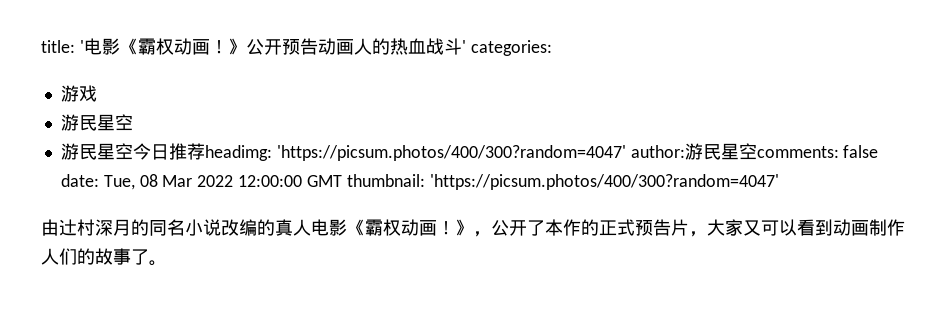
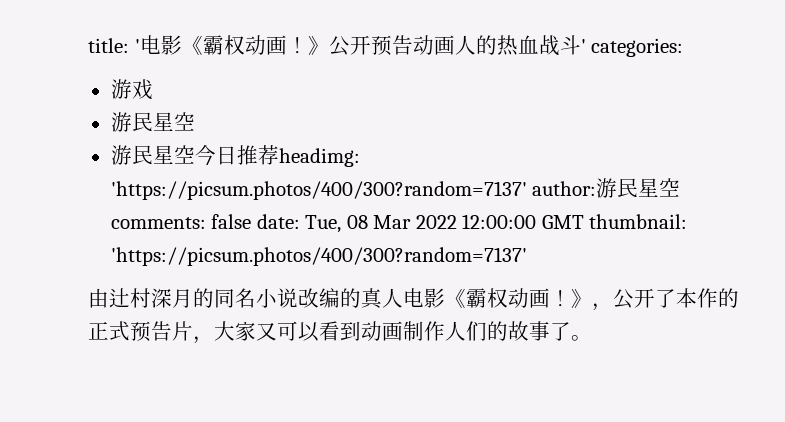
[276,145,626,161] 'https://picsum.photos/400/300?random=4047' -> [110,181,527,200] 'https://picsum.photos/400/300?random=7137'
[429,174,779,190] 'https://picsum.photos/400/300?random=4047' -> [110,247,527,266] 'https://picsum.photos/400/300?random=7137'

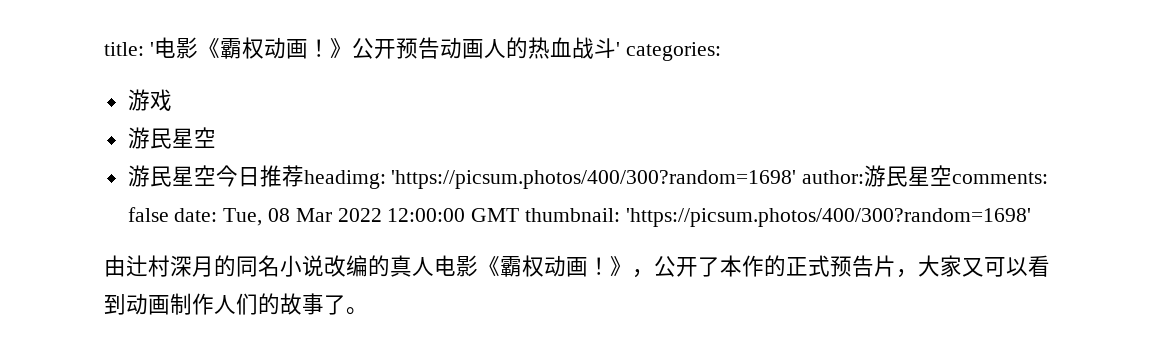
[110,181,527,200] 'https://picsum.photos/400/300?random=7137' -> [391,170,797,189] 'https://picsum.photos/400/300?random=1698'
[110,247,527,266] 'https://picsum.photos/400/300?random=7137' -> [625,208,1031,227] 'https://picsum.photos/400/300?random=1698'

